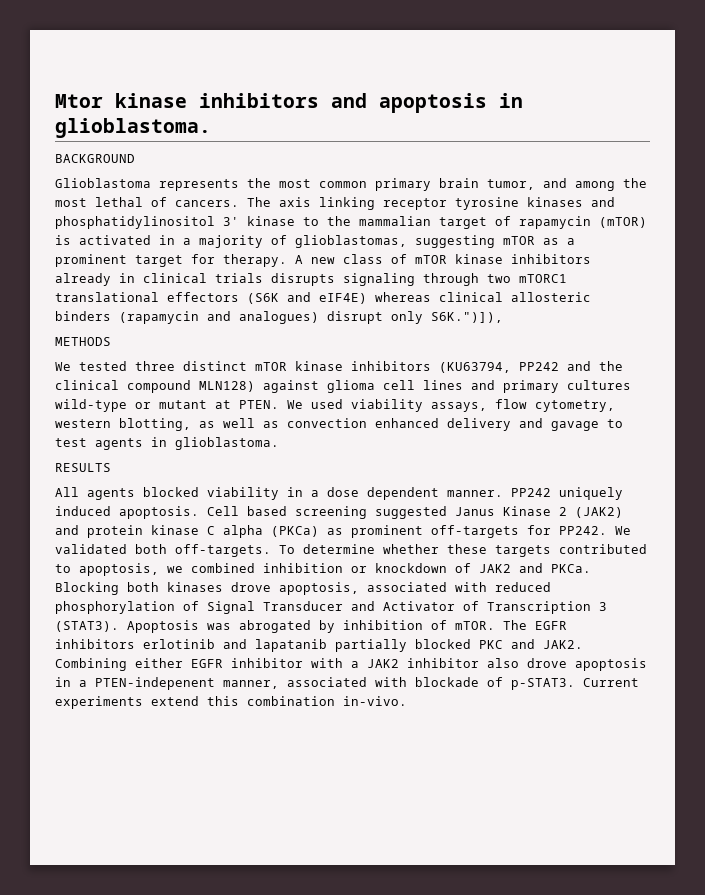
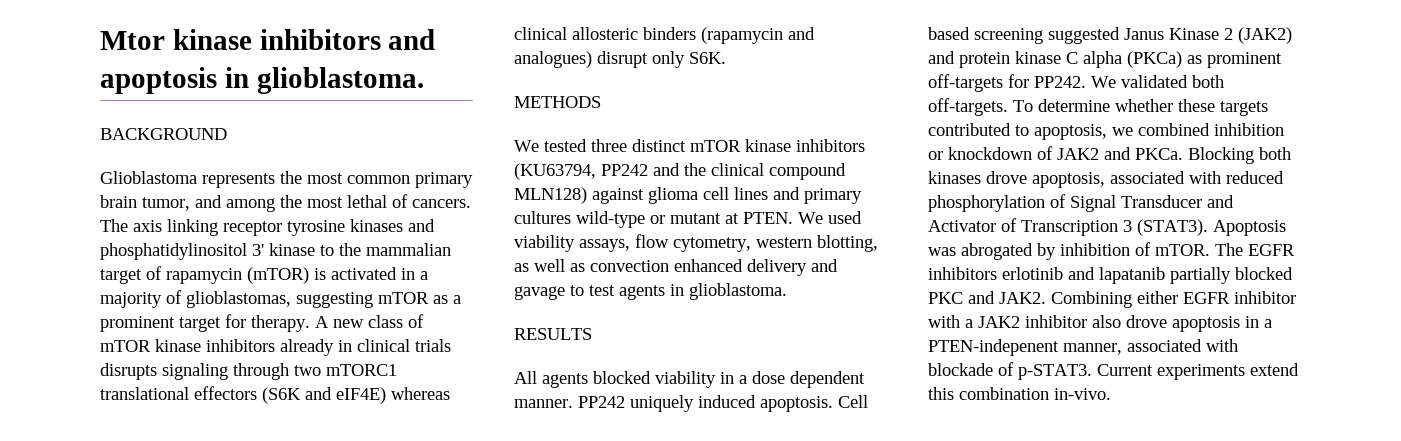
[431,312,503,323] S6K.")]), -> [689,52,726,64] S6K.

